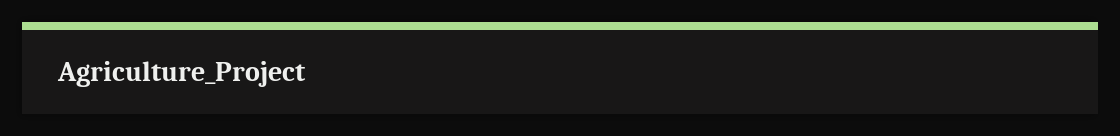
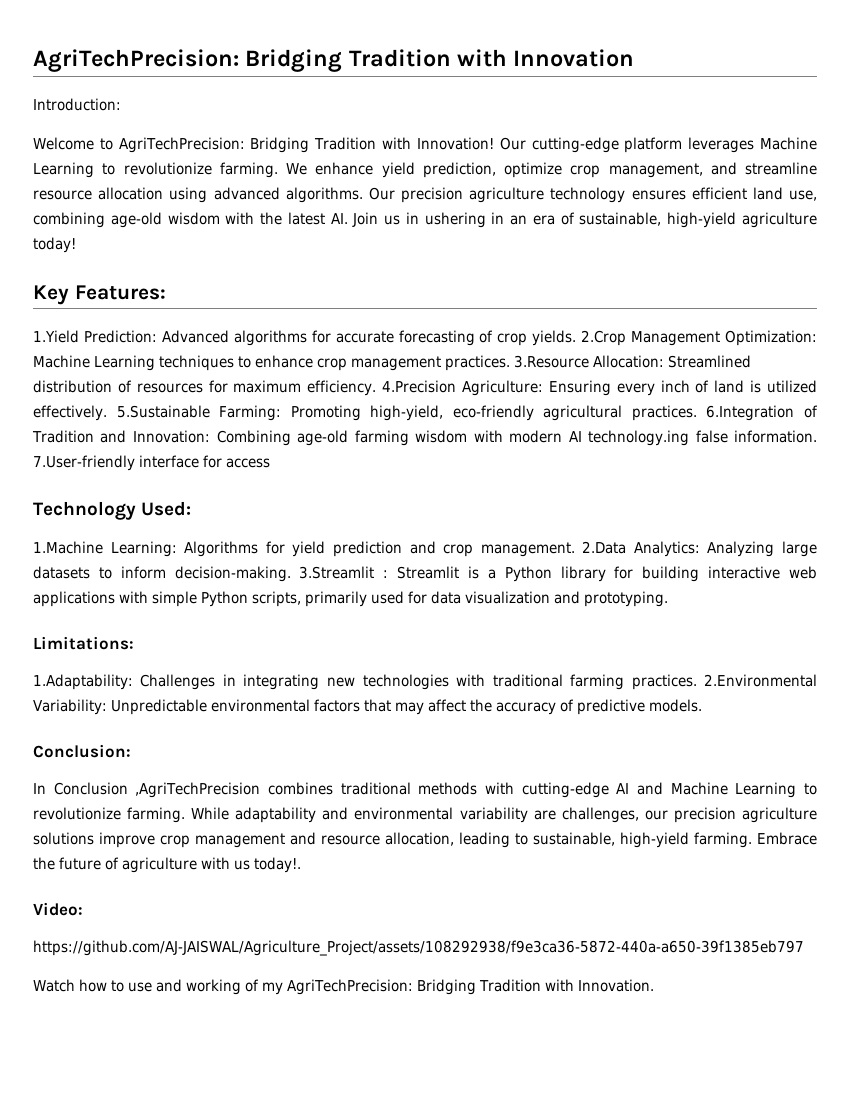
[57,61,306,87] Agriculture_Project -> [33,49,635,72] [33,98,121,111] [33,137,818,153] [33,162,817,178] [33,187,817,203] [33,212,817,228] [33,237,76,253] [33,285,166,305] [33,330,817,346] [33,355,751,371] [33,380,818,396] [33,405,819,421] [32,430,817,446] [33,455,270,471] [33,501,192,520] [33,541,817,557] [33,566,817,582] [33,591,668,607] [33,636,134,650] [33,674,817,690] [33,699,702,715] [33,744,131,758] [33,782,817,798] [33,807,817,823] [33,832,817,848] [33,857,301,873] [33,902,83,916] [33,940,804,956] [33,979,654,995] AgriTechPrecision: Bridging Tradition with Innovation // Introduction: // Welcome to AgriTechPrecision: Bridging Tradition with Innovation! Our cutting-edge platform leverages Machine Learning to revolutionize farming. We enhance yield prediction, optimize crop management, and streamline resource allocation using advanced algorithms. Our precision agriculture technology ensures efficient land use, combining age-old wisdom with the latest AI. Join us in ushering in an era of sustainable, high-yield agriculture today! // Key Features: // 1.Yield Prediction: Advanced algorithms for accurate forecasting of crop yields. 2.Crop Management Optimization: Machine Learning techniques to enhance crop management practices. 3.Resource Allocation: Streamlined distribution of resources for maximum efficiency. 4.Precision Agriculture: Ensuring every inch of land is utilized effectively. 5.Sustainable Farming: Promoting high-yield, eco-friendly agricultural practices. 6.Integration of Tradition and Innovation: Combining age-old farming wisdom with modern AI technology.ing false information. 7.User-friendly interface for access // Technology Used: // 1.Machine Learning: Algorithms for yield prediction and crop management. 2.Data Analytics: Analyzing large datasets to inform decision-making. 3.Streamlit : Streamlit is a Python library for building interactive web applications with simple Python scripts, primarily used for data visualization and prototyping. // Limitations: // 1.Adaptability: Challenges in integrating new technologies with traditional farming practices. 2.Environmental Variability: Unpredictable environmental factors that may affect the accuracy of predictive models. // Conclusion: // In Conclusion ,AgriTechPrecision combines traditional methods with cutting-edge AI and Machine Learning to revolutionize farming. While adaptability and environmental variability are challenges, our precision agriculture solutions improve crop management and resource allocation, leading to sustainable, high-yield farming. Embrace the future of agriculture with us today!. // Video: // https://github.com/AJ-JAISWAL/Agriculture_Project/assets/108292938/f9e3ca36-5872-440a-a650-39f1385eb797 // Watch how to use and working of my AgriTechPrecision: Bridging Tradition with Innovation.

